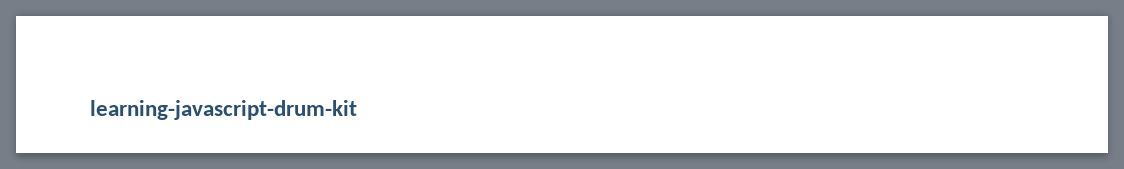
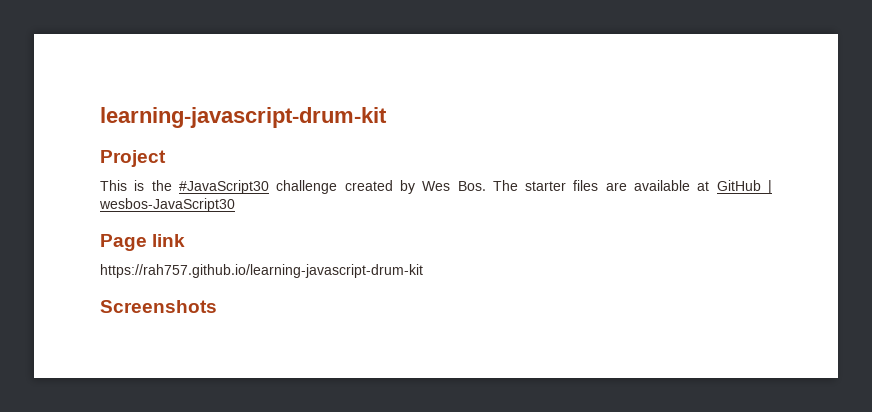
(357, 110) none -> [100,150,166,167] [100,180,772,194] [99,198,235,212] [100,234,186,251] [100,264,423,278] [100,300,217,313] // Project // This is the #JavaScript30 challenge created by Wes Bos. The starter files are available at GitHub | wesbos-JavaScript30 // Page link // https://rah757.github.io/learning-javascript-drum-kit // Screenshots

